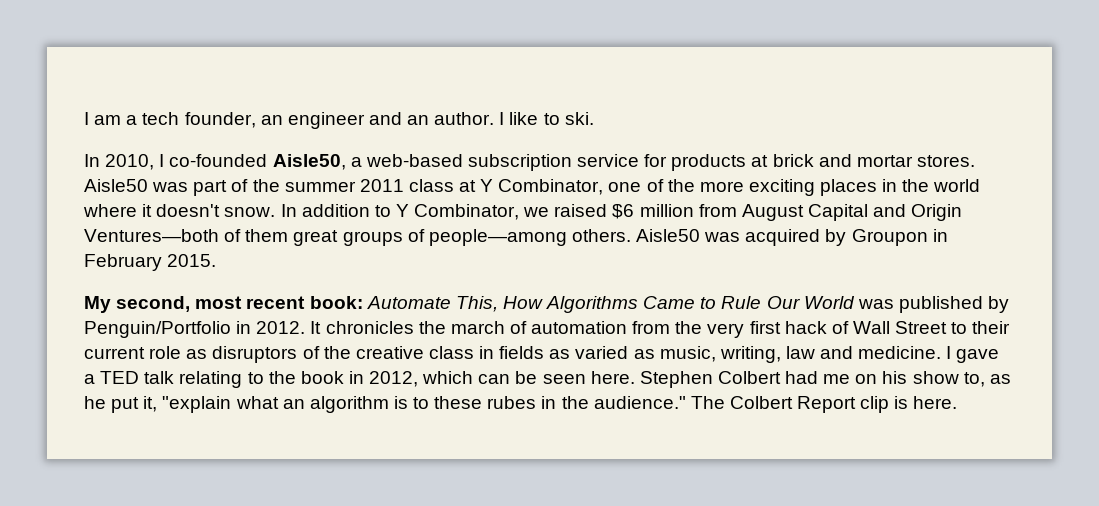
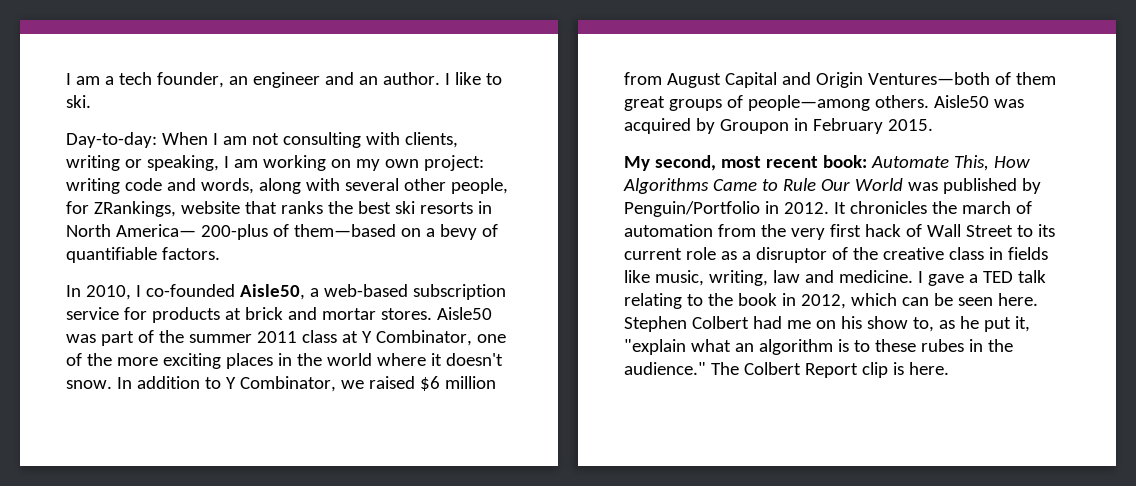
(594, 118) none -> [66,132,458,148] [66,155,484,171] [66,178,508,194] [66,201,492,217] [66,224,498,240] [66,247,220,263] // Day-to-day: When I am not consulting with clients, writing or speaking, I am working on my own project: writing code and words, along with several other people, for ZRankings, website that ranks the best ski resorts in North America— 200-plus of them—based on a bevy of quantifiable factors.
[972,321,1011,334] their -> [1037,224,1055,237] its
[212,346,298,363] disruptors -> [741,247,827,263] a disruptor
[549,346,655,359] as varied as -> [624,270,650,283] like

